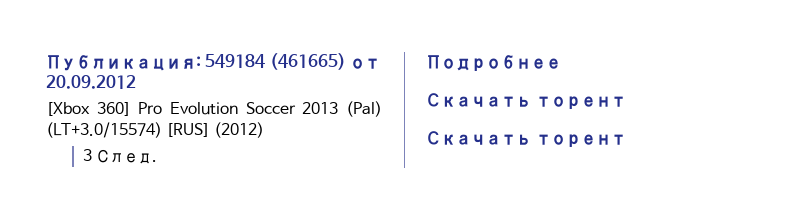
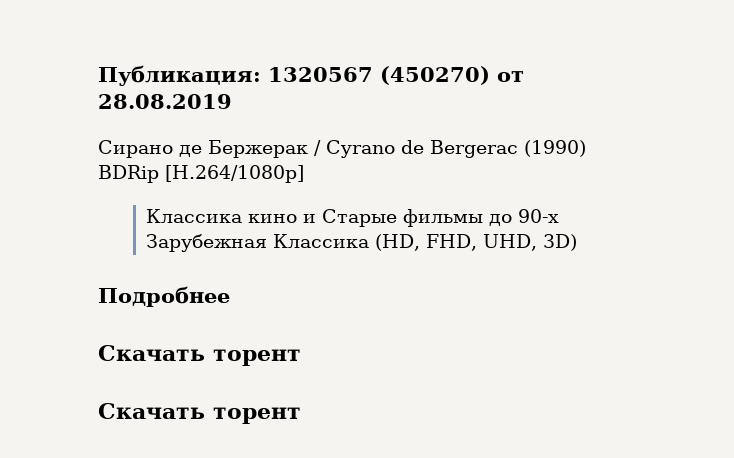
[205,53,381,70] [46,75,136,89] [46,101,382,117] [46,122,265,138] [82,149,157,164] 549184 (461665) от 20.09.2012 // [Xbox 360] Pro Evolution Soccer 2013 (Pal) (LT+3.0/15574) [RUS] (2012) // 3 След. -> [268,66,524,85] [98,94,232,109] [98,140,586,158] [98,165,304,183] [146,209,560,227] [146,234,577,252] 1320567 (450270) от 28.08.2019 // Сирано де Бержерак / Cyrano de Bergerac (1990) BDRip [H.264/1080p] // Классика кино и Старые фильмы до 90-х Зарубежная Классика (HD, FHD, UHD, 3D)

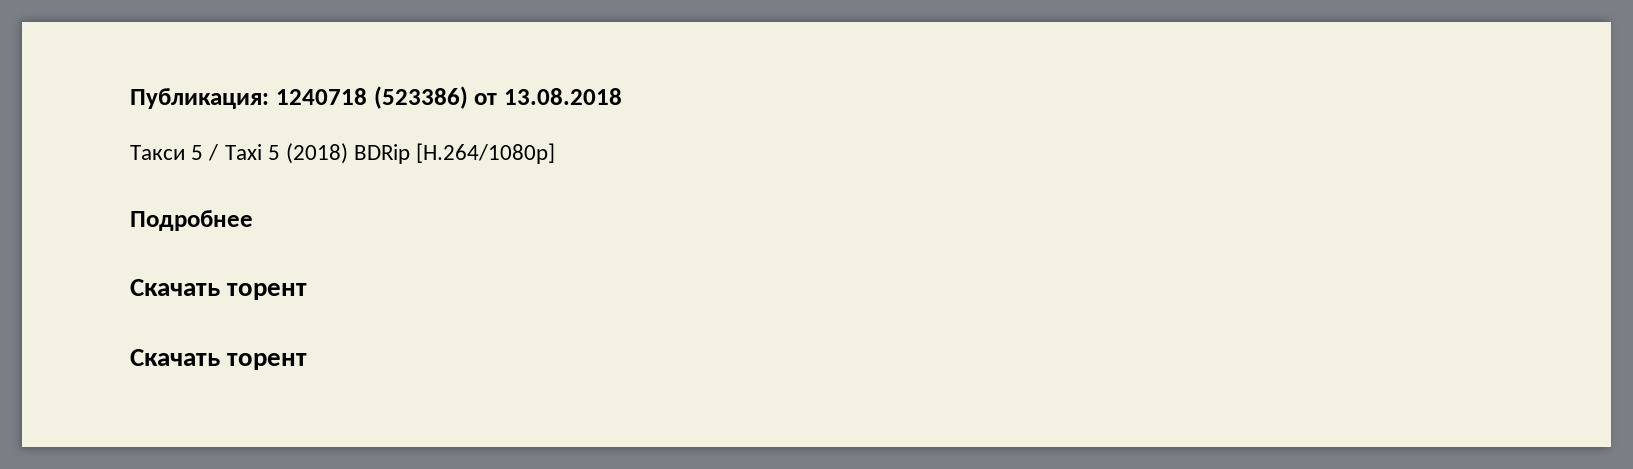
[268,66,524,85] [98,94,232,109] [98,140,586,158] [98,165,304,183] [146,209,560,227] [146,234,577,252] 1320567 (450270) от 28.08.2019 // Сирано де Бержерак / Cyrano de Bergerac (1990) BDRip [H.264/1080p] // Классика кино и Старые фильмы до 90-х Зарубежная Классика (HD, FHD, UHD, 3D) -> [275,86,622,109] [130,143,556,164] 1240718 (523386) от 13.08.2018 // Такси 5 / Taxi 5 (2018) BDRip [H.264/1080p]

